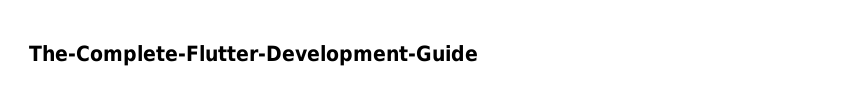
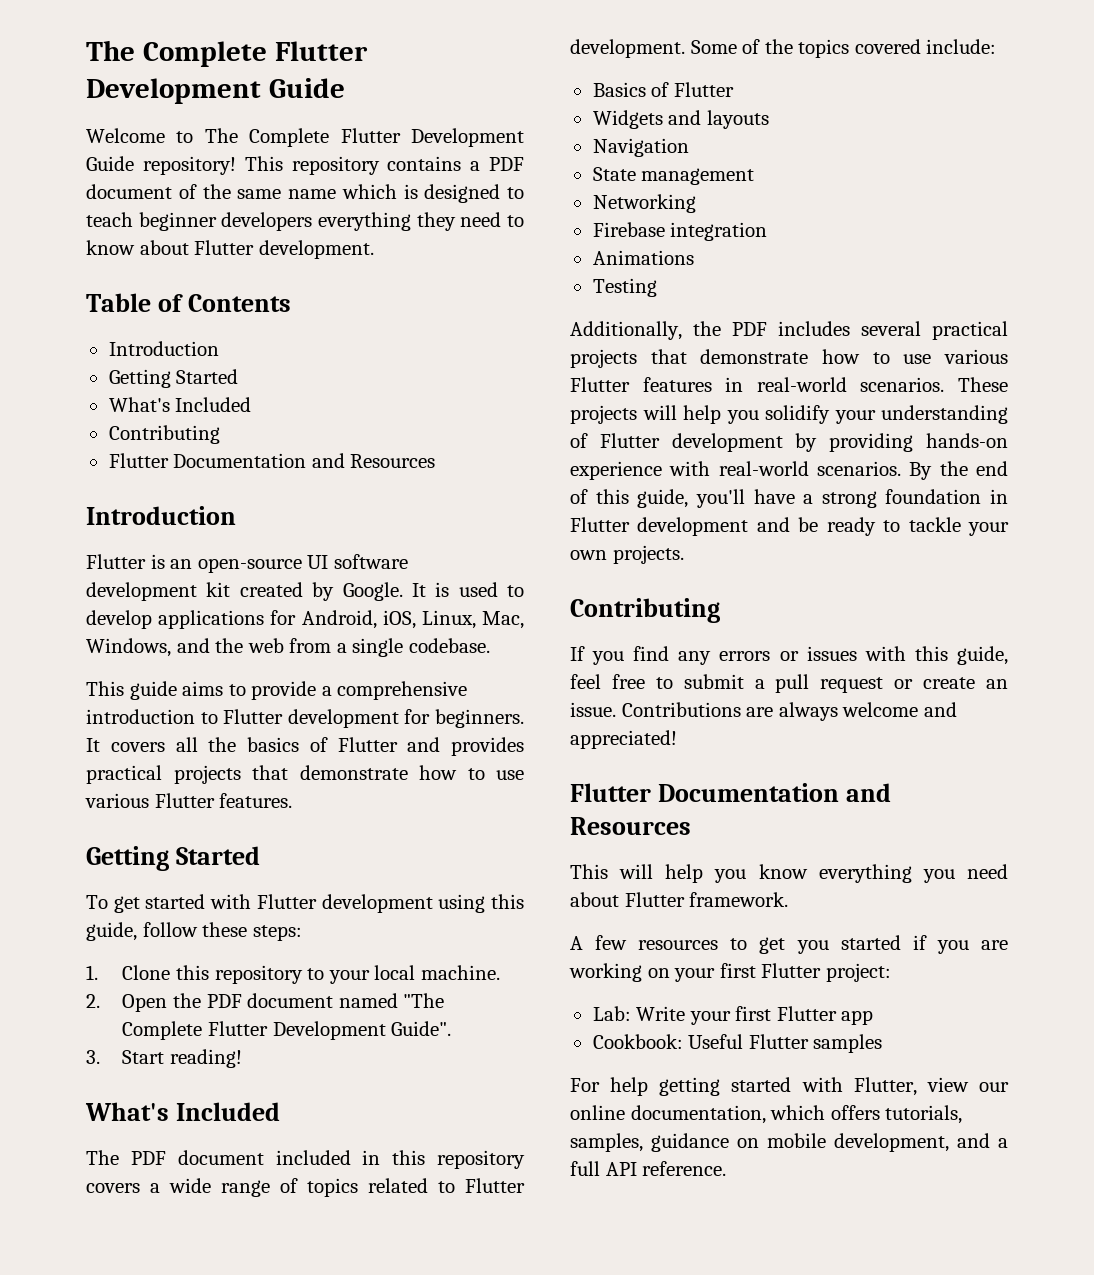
[29,45,478,66] The-Complete-Flutter-Development-Guide -> [86,40,368,67] [86,78,345,104] [86,128,524,147] [86,156,524,175] [86,184,524,203] [86,212,524,231] [86,240,374,259] [86,293,291,312] [108,341,219,356] [108,369,239,388] [108,397,252,412] [108,425,220,444] [108,453,436,468] [86,506,236,525] [86,554,408,573] [86,582,524,601] [86,610,524,629] [86,638,490,657] [86,681,468,700] [86,709,524,728] [86,737,524,756] [86,765,524,784] [85,793,293,808] [86,846,260,871] [86,894,524,913] [86,922,302,941] [86,965,500,984] [86,993,445,1012] [122,1021,452,1040] [86,1049,242,1068] [85,1102,280,1121] [86,1150,525,1169] [86,1178,525,1197] [570,39,997,58] [592,82,734,97] [592,110,769,129] [592,138,689,157] [592,167,755,185] [592,194,696,213] [592,222,768,241] [592,250,694,265] [592,278,657,297] [570,321,1008,340] [570,349,1008,368] [570,377,1008,392] [570,405,1008,424] [570,433,1008,452] [570,461,1008,480] [570,489,1008,508] [570,517,1009,536] [570,545,684,564] [570,598,720,623] [570,646,1008,665] [570,674,1008,693] [570,702,957,721] [570,730,677,749] [570,783,891,802] [570,817,691,835] [570,864,1008,883] [570,892,789,907] [570,935,1008,954] [569,963,891,982] [592,1006,874,1025] [592,1034,883,1053] [570,1077,1009,1096] [570,1105,963,1124] [570,1133,1008,1152] [570,1161,727,1176] The Complete Flutter Development Guide // Welcome to The Complete Flutter Development Guide repository! This repository contains a PDF document of the same name which is designed to teach beginner developers everything they need to know about Flutter development. // Table of Contents // Introduction // Getting Started // What's Included // Contributing // Flutter Documentation and Resources // Introduction // Flutter is an open-source UI software development kit created by Google. It is used to develop applications for Android, iOS, Linux, Mac, Windows, and the web from a single codebase. // This guide aims to provide a comprehensive introduction to Flutter development for beginners. It covers all the basics of Flutter and provides practical projects that demonstrate how to use various Flutter features. // Getting Started // To get started with Flutter development using this guide, follow these steps: // 1. Clone this repository to your local machine. // 2. Open the PDF document named "The Complete Flutter Development Guide". // 3. Start reading! // What's Included // The PDF document included in this repository covers a wide range of topics related to Flutter development. Some of the topics covered include: // Basics of Flutter // Widgets and layouts // Navigation // State management // Networking // Firebase integration // Animations // Testing // Additionally, the PDF includes several practical projects that demonstrate how to use various Flutter features in real-world scenarios. These projects will help you solidify your understanding of Flutter development by providing hands-on experience with real-world scenarios. By the end of this guide, you'll have a strong foundation in Flutter development and be ready to tackle your own projects. // Contributing // If you find any errors or issues with this guide, feel free to submit a pull request or create an issue. Contributions are always welcome and appreciated! // Flutter Documentation and Resources // This will help you know everything you need about Flutter framework. // A few resources to get you started if you are working on your first Flutter project: // Lab: Write your first Flutter app // Cookbook: Useful Flutter samples // For help getting started with Flutter, view our online documentation, which offers tutorials, samples, guidance on mobile development, and a full API reference.

